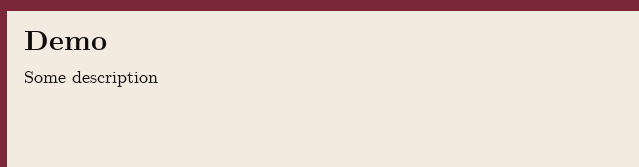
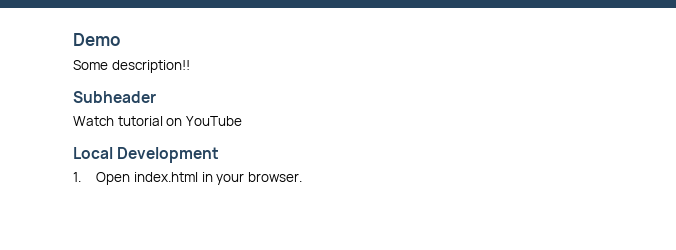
[72,71,158,87] description -> [111,60,190,73] [73,91,156,103] [73,116,242,126] [73,147,220,163] [73,172,302,185] description!! // Subheader // Watch tutorial on YouTube // Local Development // 1. Open index.html in your browser.

